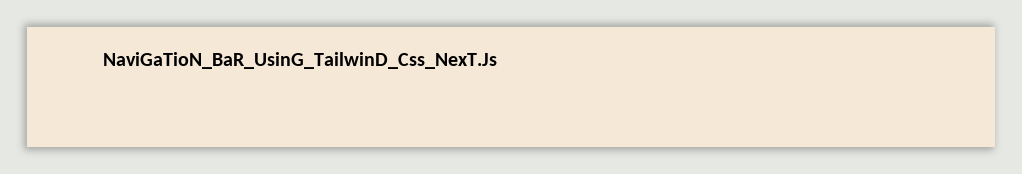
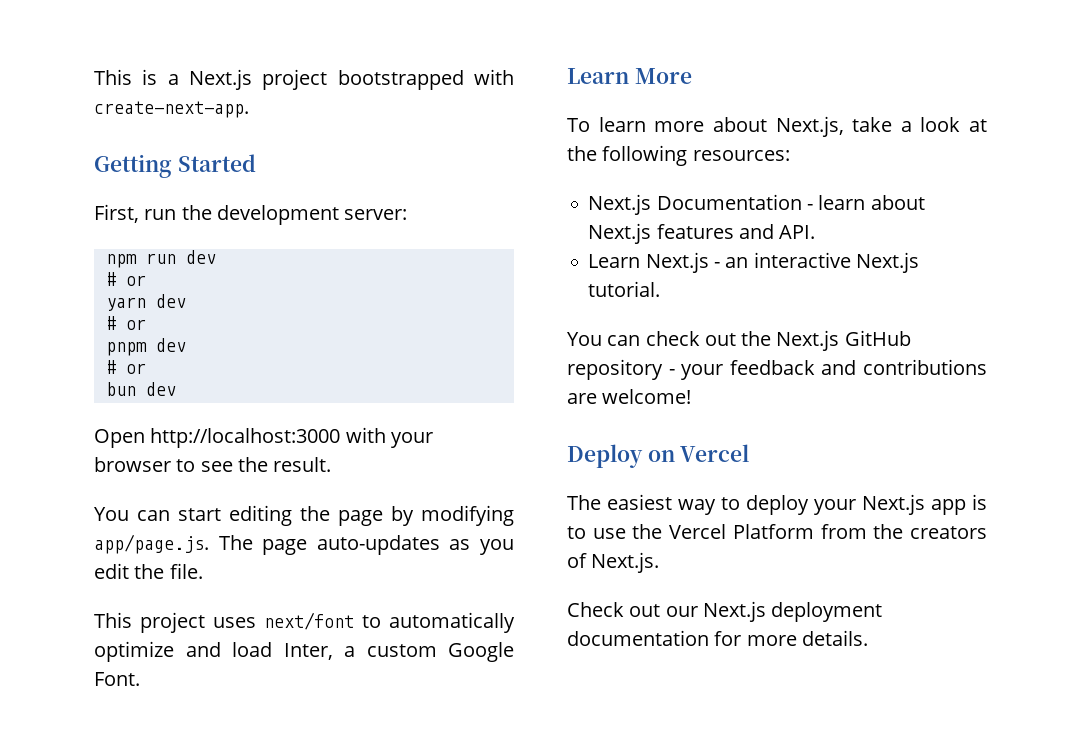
[103,52,497,69] NaviGaTioN_BaR_UsinG_TailwinD_Css_NexT.Js -> [94,69,514,90] [94,101,249,118] [94,154,256,178] [94,204,408,225] [105,250,216,268] [105,272,146,286] [105,294,186,311] [105,316,146,330] [105,338,186,356] [105,360,146,374] [105,382,176,396] [94,427,433,448] [94,457,332,472] [94,505,514,526] [94,534,514,555] [94,563,203,579] [94,612,515,633] [94,641,514,662] [94,672,140,686] [567,68,692,84] [567,116,987,137] [567,145,790,166] [588,194,925,215] [588,223,816,244] [588,252,919,273] [588,281,661,297] [567,330,911,351] [567,359,987,380] [567,389,692,404] [567,444,750,468] [567,494,987,515] [567,524,987,539] [567,552,660,573] [567,601,883,622] [567,630,868,646] This is a Next.js project bootstrapped with create-next-app. // Getting Started // First, run the development server: // npm run dev // # or // yarn dev // # or // pnpm dev // # or // bun dev // Open http://localhost:3000 with your browser to see the result. // You can start editing the page by modifying app/page.js. The page auto-updates as you edit the file. // This project uses next/font to automatically optimize and load Inter, a custom Google Font. // Learn More // To learn more about Next.js, take a look at the following resources: // Next.js Documentation - learn about Next.js features and API. // Learn Next.js - an interactive Next.js tutorial. // You can check out the Next.js GitHub repository - your feedback and contributions are welcome! // Deploy on Vercel // The easiest way to deploy your Next.js app is to use the Vercel Platform from the creators of Next.js. // Check out our Next.js deployment documentation for more details.

